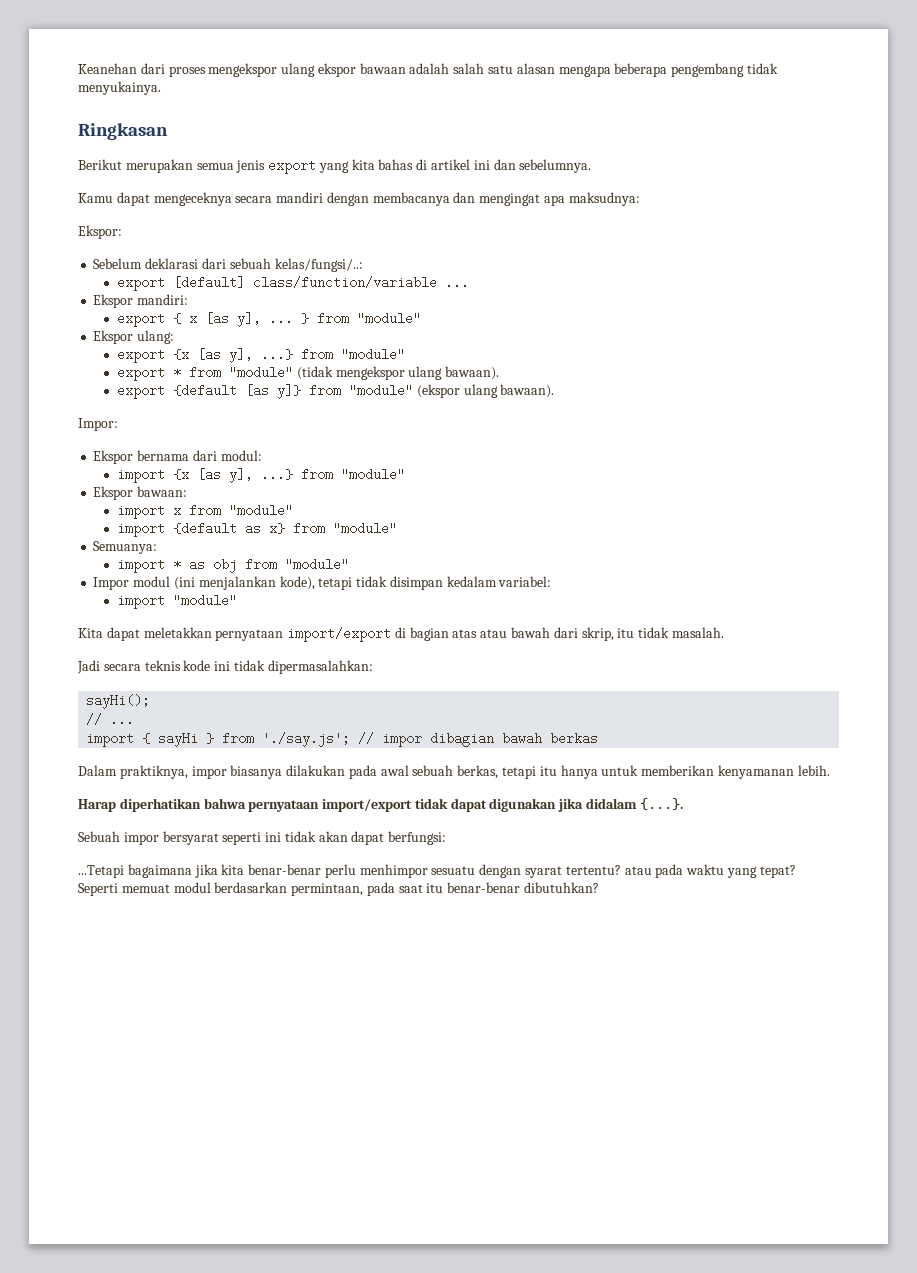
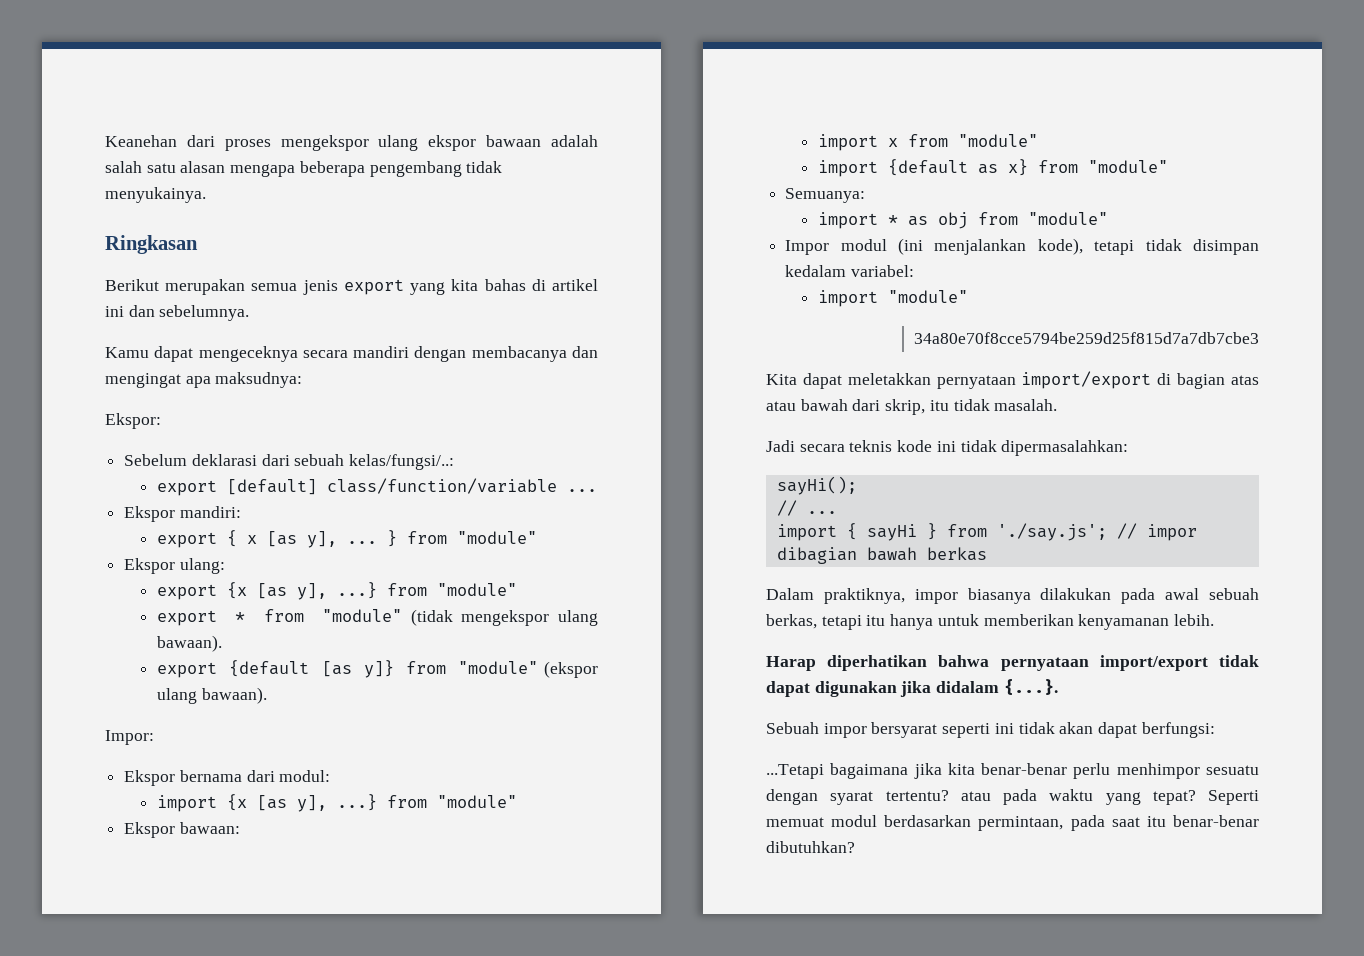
(237, 600) none -> [913,332,1259,344] // 34a80e70f8cce5794be259d25f815d7a7db7cbe3

